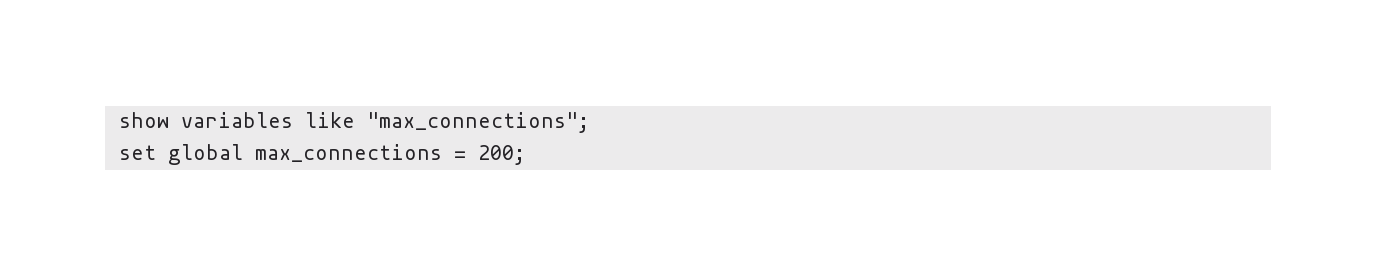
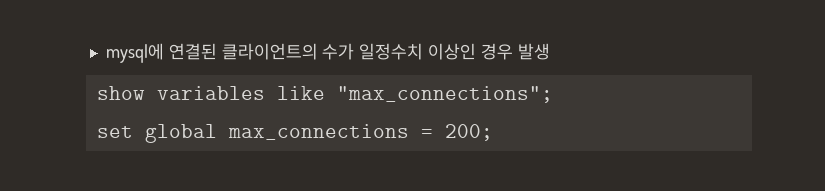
(118, 120) none -> [105,43,550,63] mysql에 연결된 클라이언트의 수가 일정수치 이상인 경우 발생 //

